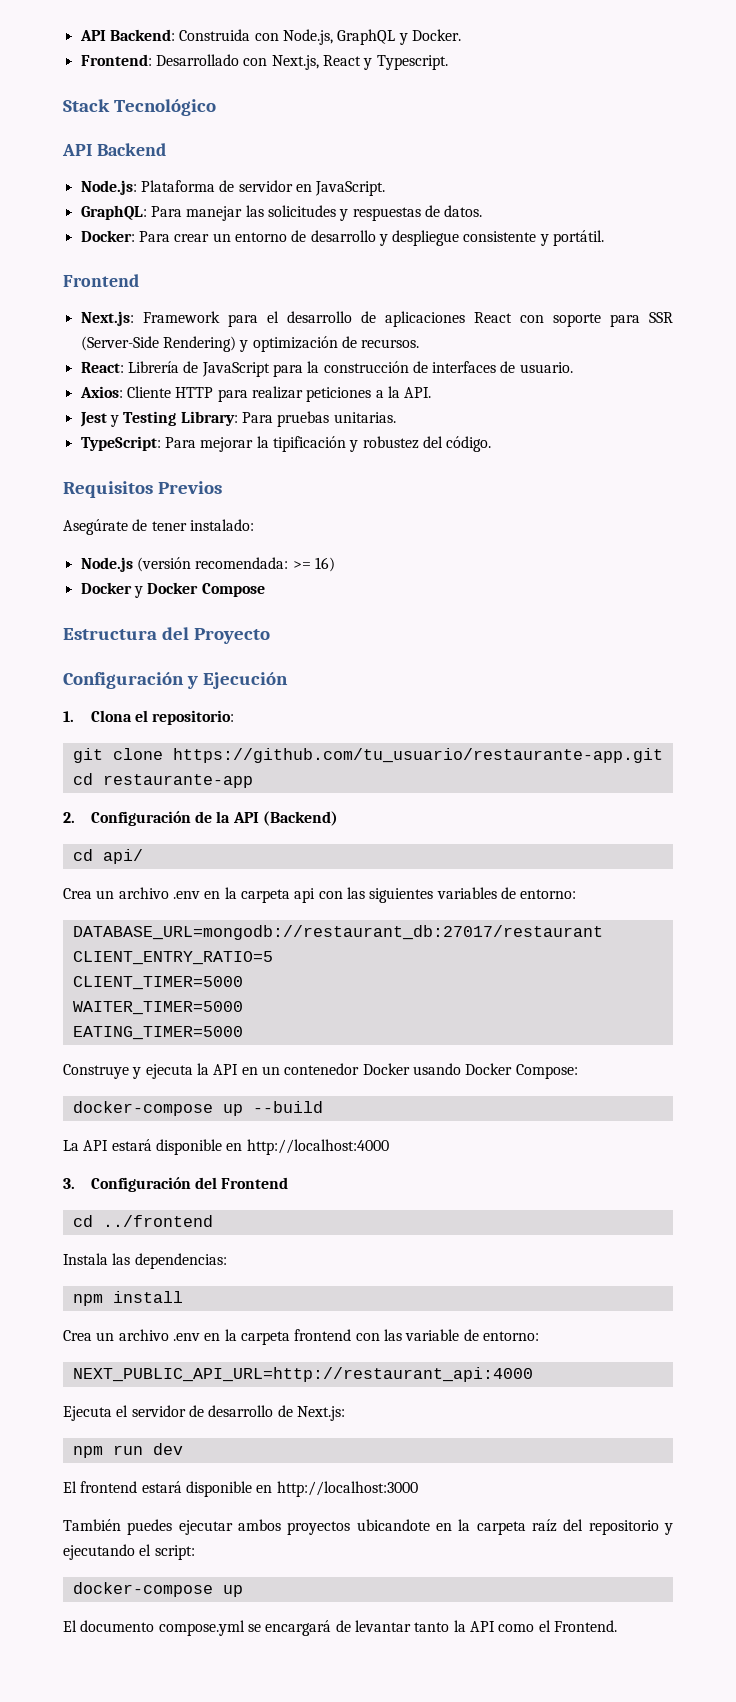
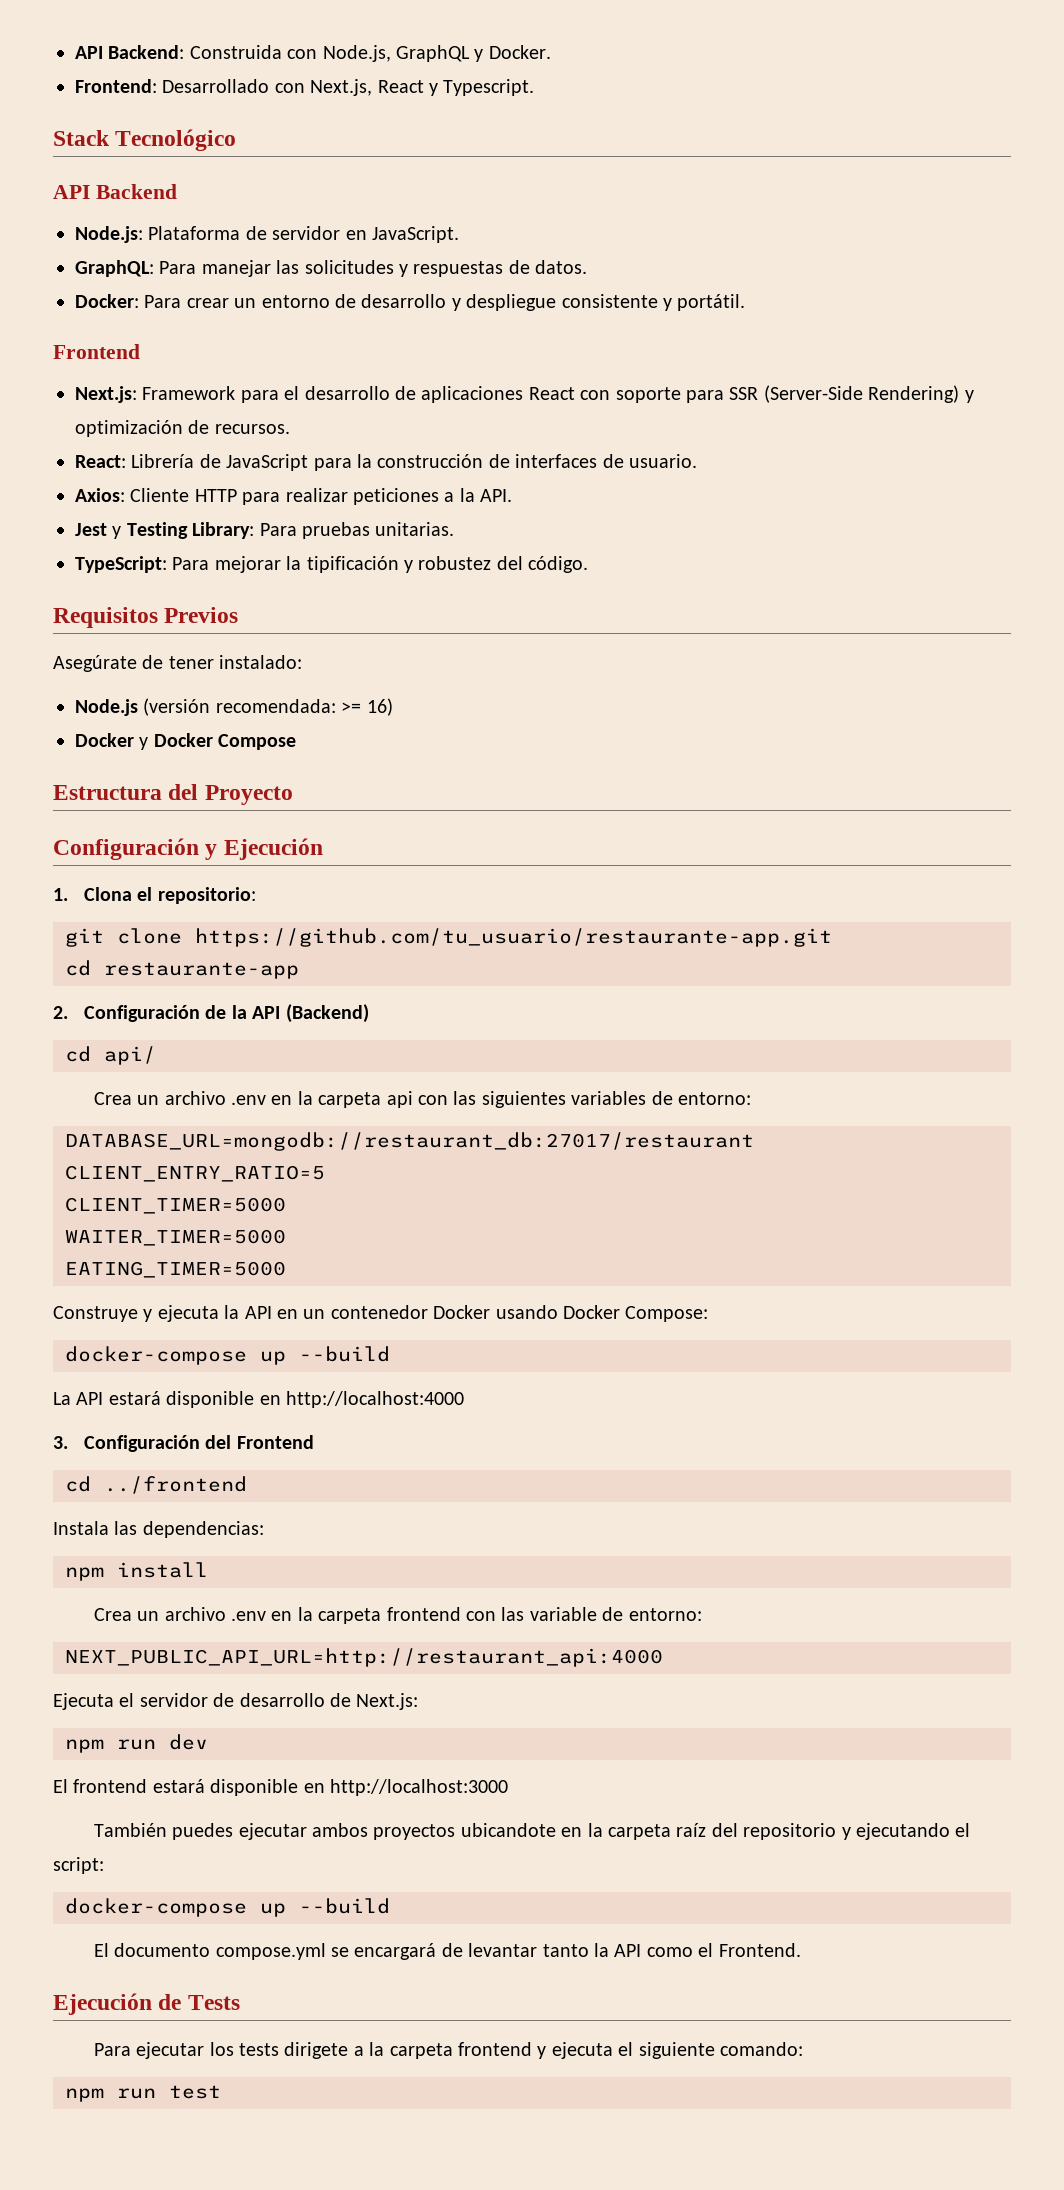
(243, 1591) none -> [299,1898,390,1914] --build
(617, 1626) none -> [53,1993,240,2015] [93,2042,803,2059] [65,2085,221,2102] // Ejecución de Tests // Para ejecutar los tests dirigete a la carpeta frontend y ejecuta el siguiente comando: // npm run test

